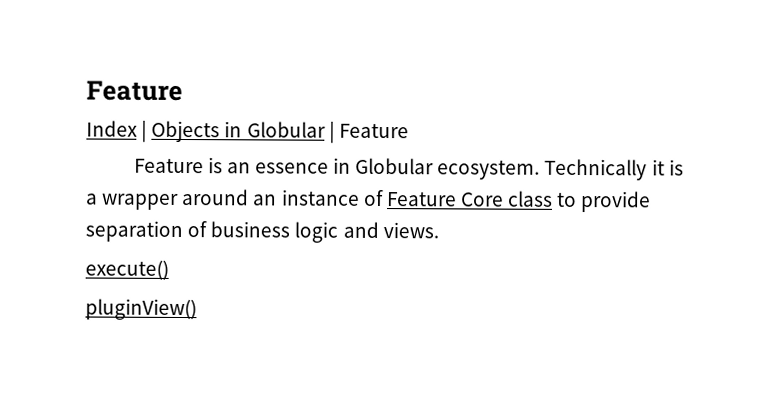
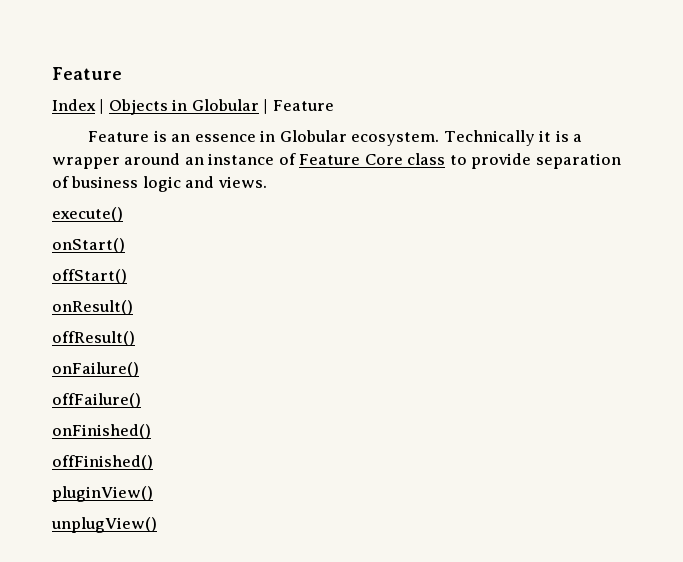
(169, 269) none -> [52,238,125,253] [52,269,127,284] [52,300,133,315] [52,331,135,346] [52,362,139,377] [52,393,141,408] [52,424,151,439] [52,455,153,470] // onStart() // offStart() // onResult() // offResult() // onFailure() // offFailure() // onFinished() // offFinished()
(197, 309) none -> [51,517,157,533] // unplugView()

